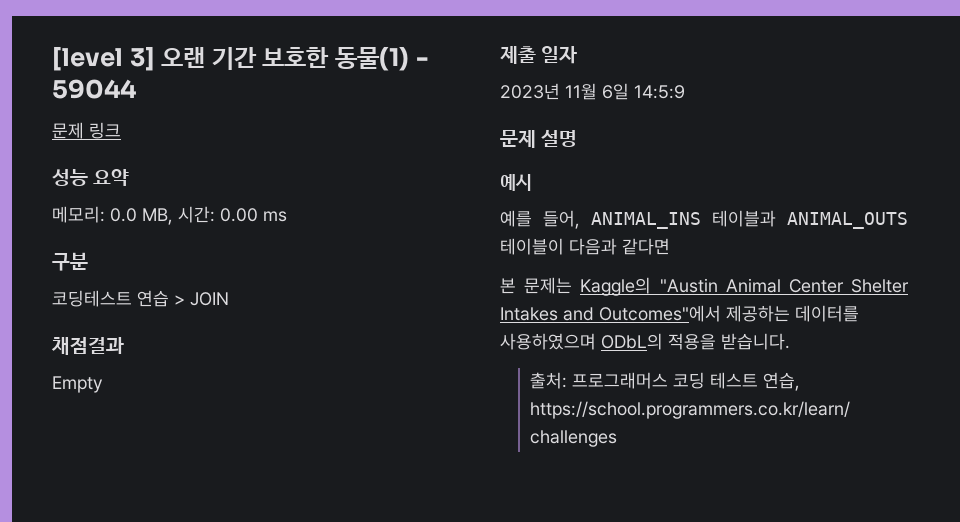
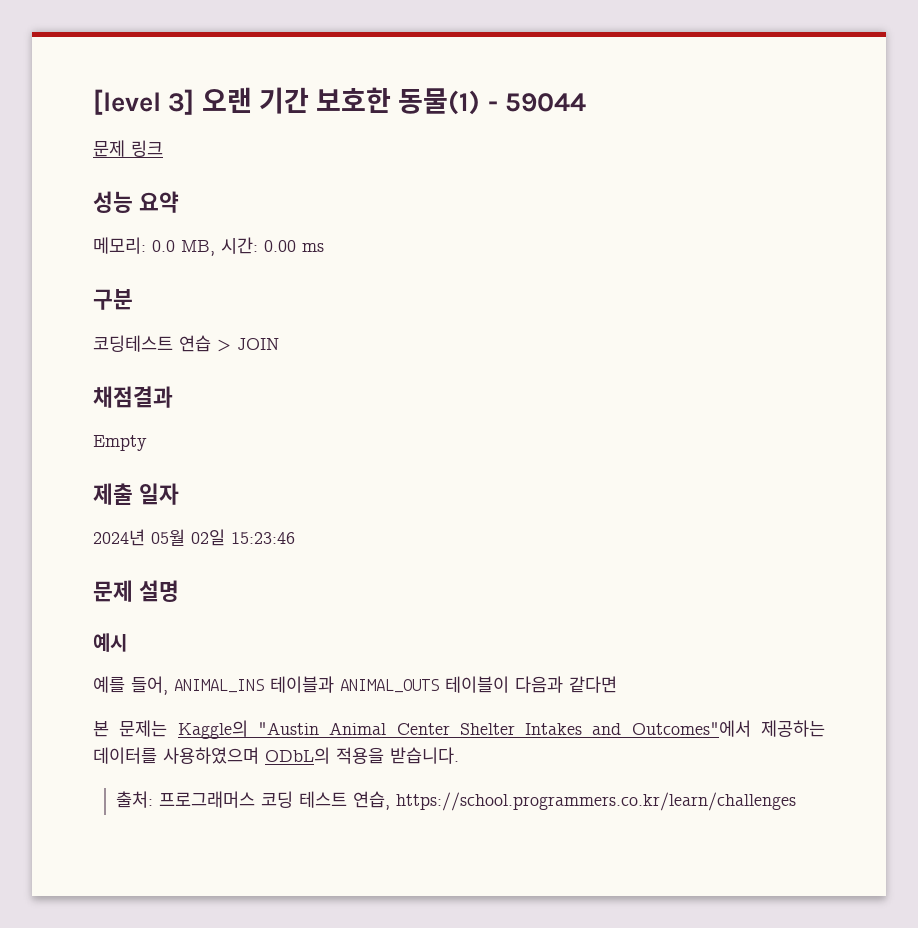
[500,83,685,100] 2023년 11월 6일 14:5:9 -> [93,529,295,546] 2024년 05월 02일 15:23:46

